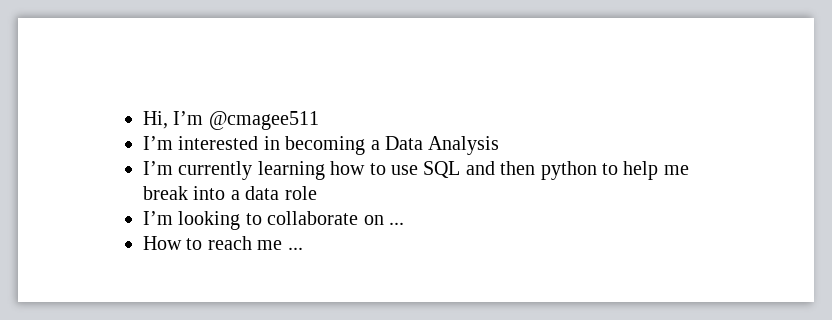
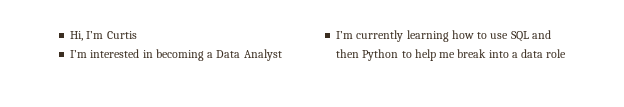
[208,111,319,130] @cmagee511 -> [106,31,137,39] Curtis
[428,136,500,155] Analysis -> [243,49,282,61] Analyst
[540,161,597,180] python -> [362,49,399,61] Python
[143,211,404,230] [143,236,303,250] // I’m looking to collaborate on ... // How to reach me ... -> (567, 53) none

